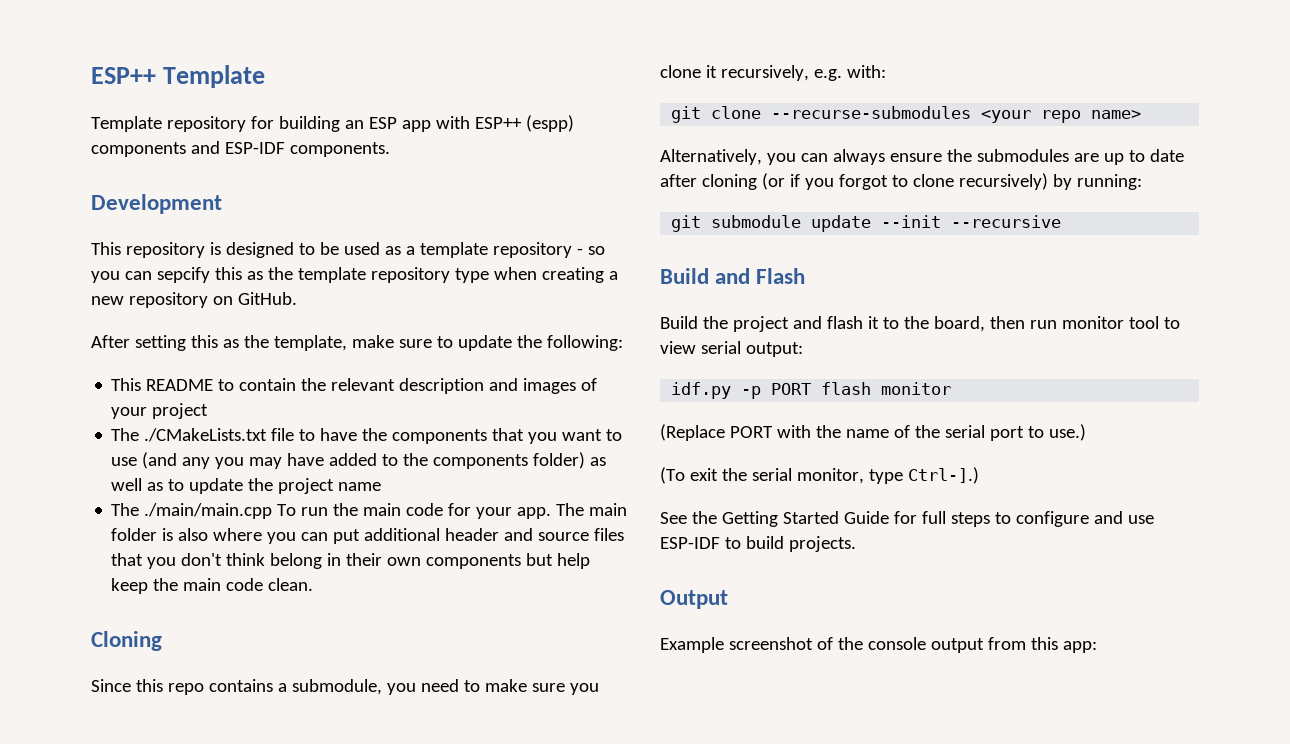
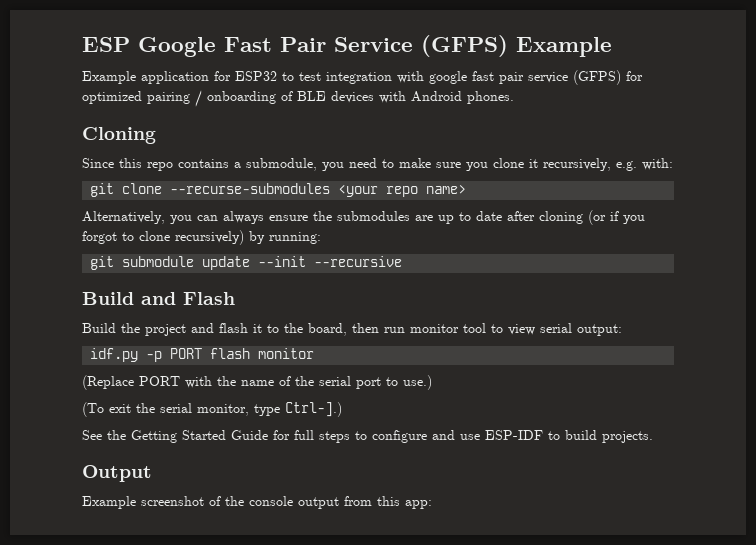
[91,65,266,88] [91,115,574,132] [91,141,390,157] [91,194,222,214] [91,242,605,258] [91,267,618,283] [91,292,297,308] [91,335,623,351] [111,378,598,394] [111,403,209,419] [111,428,623,444] [111,452,607,469] [111,478,382,494] [111,503,628,519] [111,528,625,544] [111,553,591,569] [111,578,314,594] ESP++ Template // Template repository for building an ESP app with ESP++ (espp) components and ESP-IDF components. // Development // This repository is designed to be used as a template repository - so you can sepcify this as the template repository type when creating a new repository on GitHub. // After setting this as the template, make sure to update the following: // This README to contain the relevant description and images of your project // The ./CMakeLists.txt file to have the components that you want to use (and any you may have added to the components folder) as well as to update the project name // The ./main/main.cpp To run the main code for your app. The main folder is also where you can put additional header and source files that you don't think belong in their own components but help keep the main code clean. -> [82,35,612,57] [82,70,643,85] [82,90,514,107] ESP Google Fast Pair Service (GFPS) Example // Example application for ESP32 to test integration with google fast pair service (GFPS) for optimized pairing / onboarding of BLE devices with Android phones.

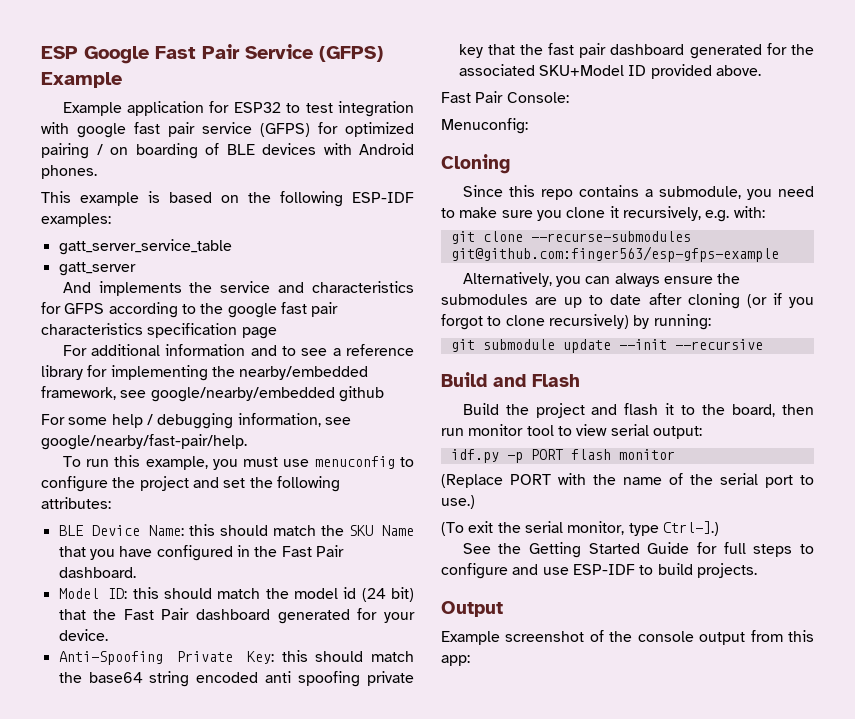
[207,91,276,104] onboarding -> [110,143,198,159] on boarding
(514, 97) none -> [41,191,414,207] [41,213,111,227] [58,239,232,255] [58,262,136,276] [62,281,414,296] [41,302,339,318] [41,323,277,339] [62,344,414,356] [41,365,369,381] [41,386,384,402] [41,413,351,429] [41,434,247,450] [62,455,414,470] [41,476,340,492] [41,497,111,509] [58,524,414,536] [58,545,344,561] [58,567,136,578] [58,587,414,602] [58,608,415,624] [58,629,108,641] [58,650,414,665] [58,671,414,687] [458,43,814,59] [458,64,761,79] [441,91,569,103] [441,118,528,134] // This example is based on the following ESP-IDF examples: // gatt_server_service_table // gatt_server // And implements the service and characteristics for GFPS according to the google fast pair characteristics specification page // For additional information and to see a reference library for implementing the nearby/embedded framework, see google/nearby/embedded github // For some help / debugging information, see google/nearby/fast-pair/help. // To run this example, you must use menuconfig to configure the project and set the following attributes: // BLE Device Name: this should match the SKU Name that you have configured in the Fast Pair dashboard. // Model ID: this should match the model id (24 bit) that the Fast Pair dashboard generated for your device. // Anti-Spoofing Private Key: this should match the base64 string encoded anti spoofing private key that the fast pair dashboard generated for the associated SKU+Model ID provided above. // Fast Pair Console: // Menuconfig:
[338,185,467,197] <your repo name> -> [450,246,779,262] git@github.com:finger563/esp-gfps-example

